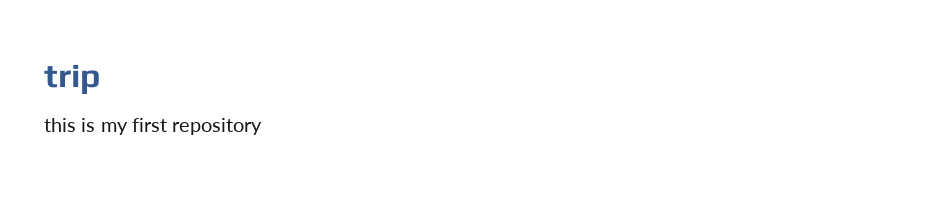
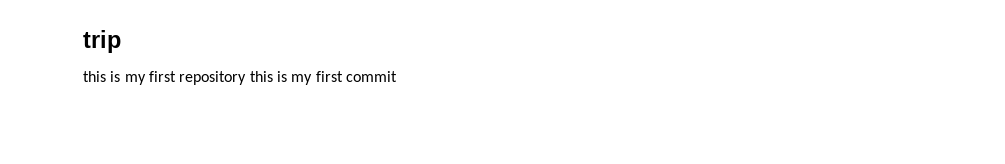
(263, 126) none -> [249,71,397,85] this is my first commit

